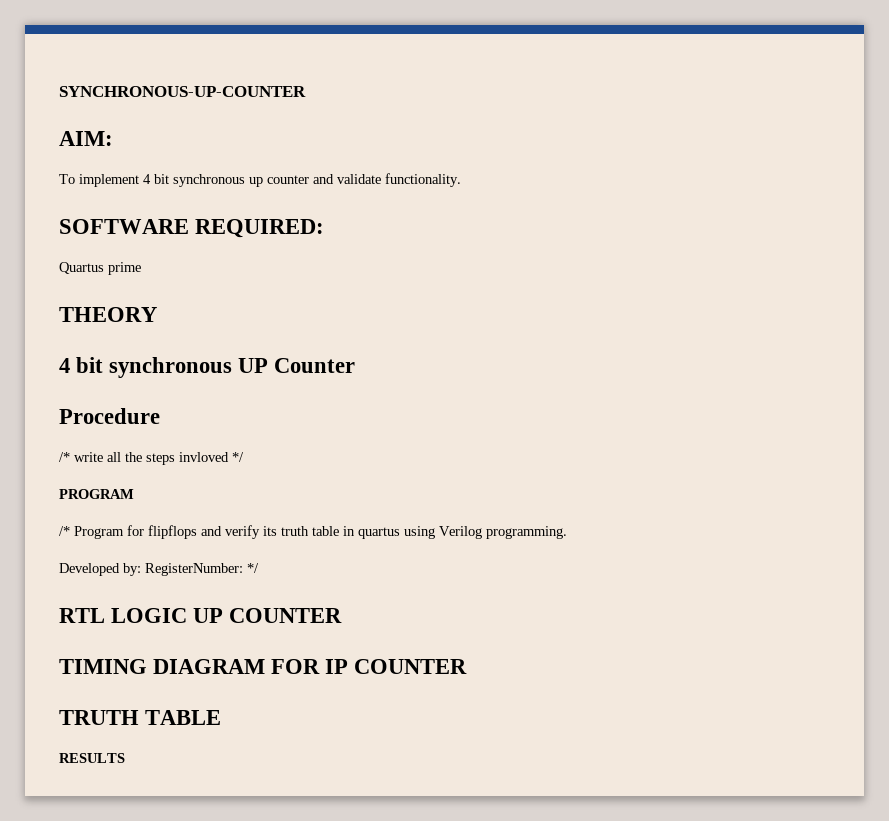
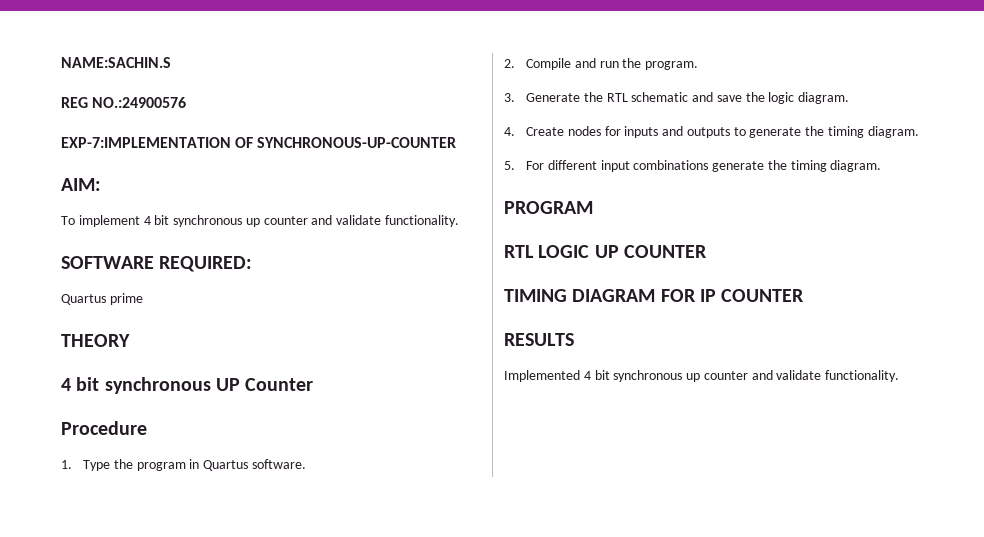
(59, 91) none -> [61,57,171,68] [61,97,187,108] [61,137,254,148] NAME:SACHIN.S // REG NO.:24900576 // EXP-7:IMPLEMENTATION OF
[59,452,244,465] [59,489,134,499] [59,525,567,539] [59,563,259,576] /* write all the steps invloved */ // PROGRAM // /* Program for flipflops and verify its truth table in quartus using Verilog programming. // Developed by: RegisterNumber: */ -> [61,459,306,471] [504,58,699,70] [504,92,850,104] [504,126,919,138] [504,160,882,172] [504,201,593,214] 1. Type the program in Quartus software. // 2. Compile and run the program. // 3. Generate the RTL schematic and save the logic diagram. // 4. Create nodes for inputs and outputs to generate the timing diagram. // 5. For different input combinations generate the timing diagram. // PROGRAM
[59,710,222,725] [59,753,125,763] TRUTH TABLE // RESULTS -> [504,333,574,346] [504,370,900,382] RESULTS // Implemented 4 bit synchronous up counter and validate functionality.

